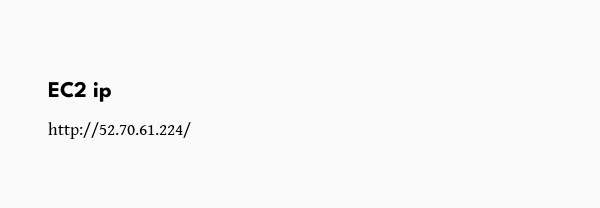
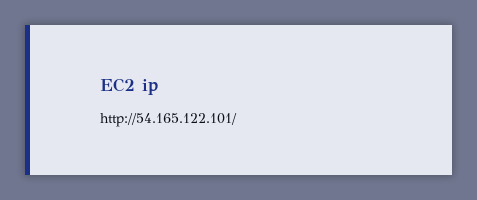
[48,122,191,139] http://52.70.61.224/ -> [100,113,237,127] http://54.165.122.101/

